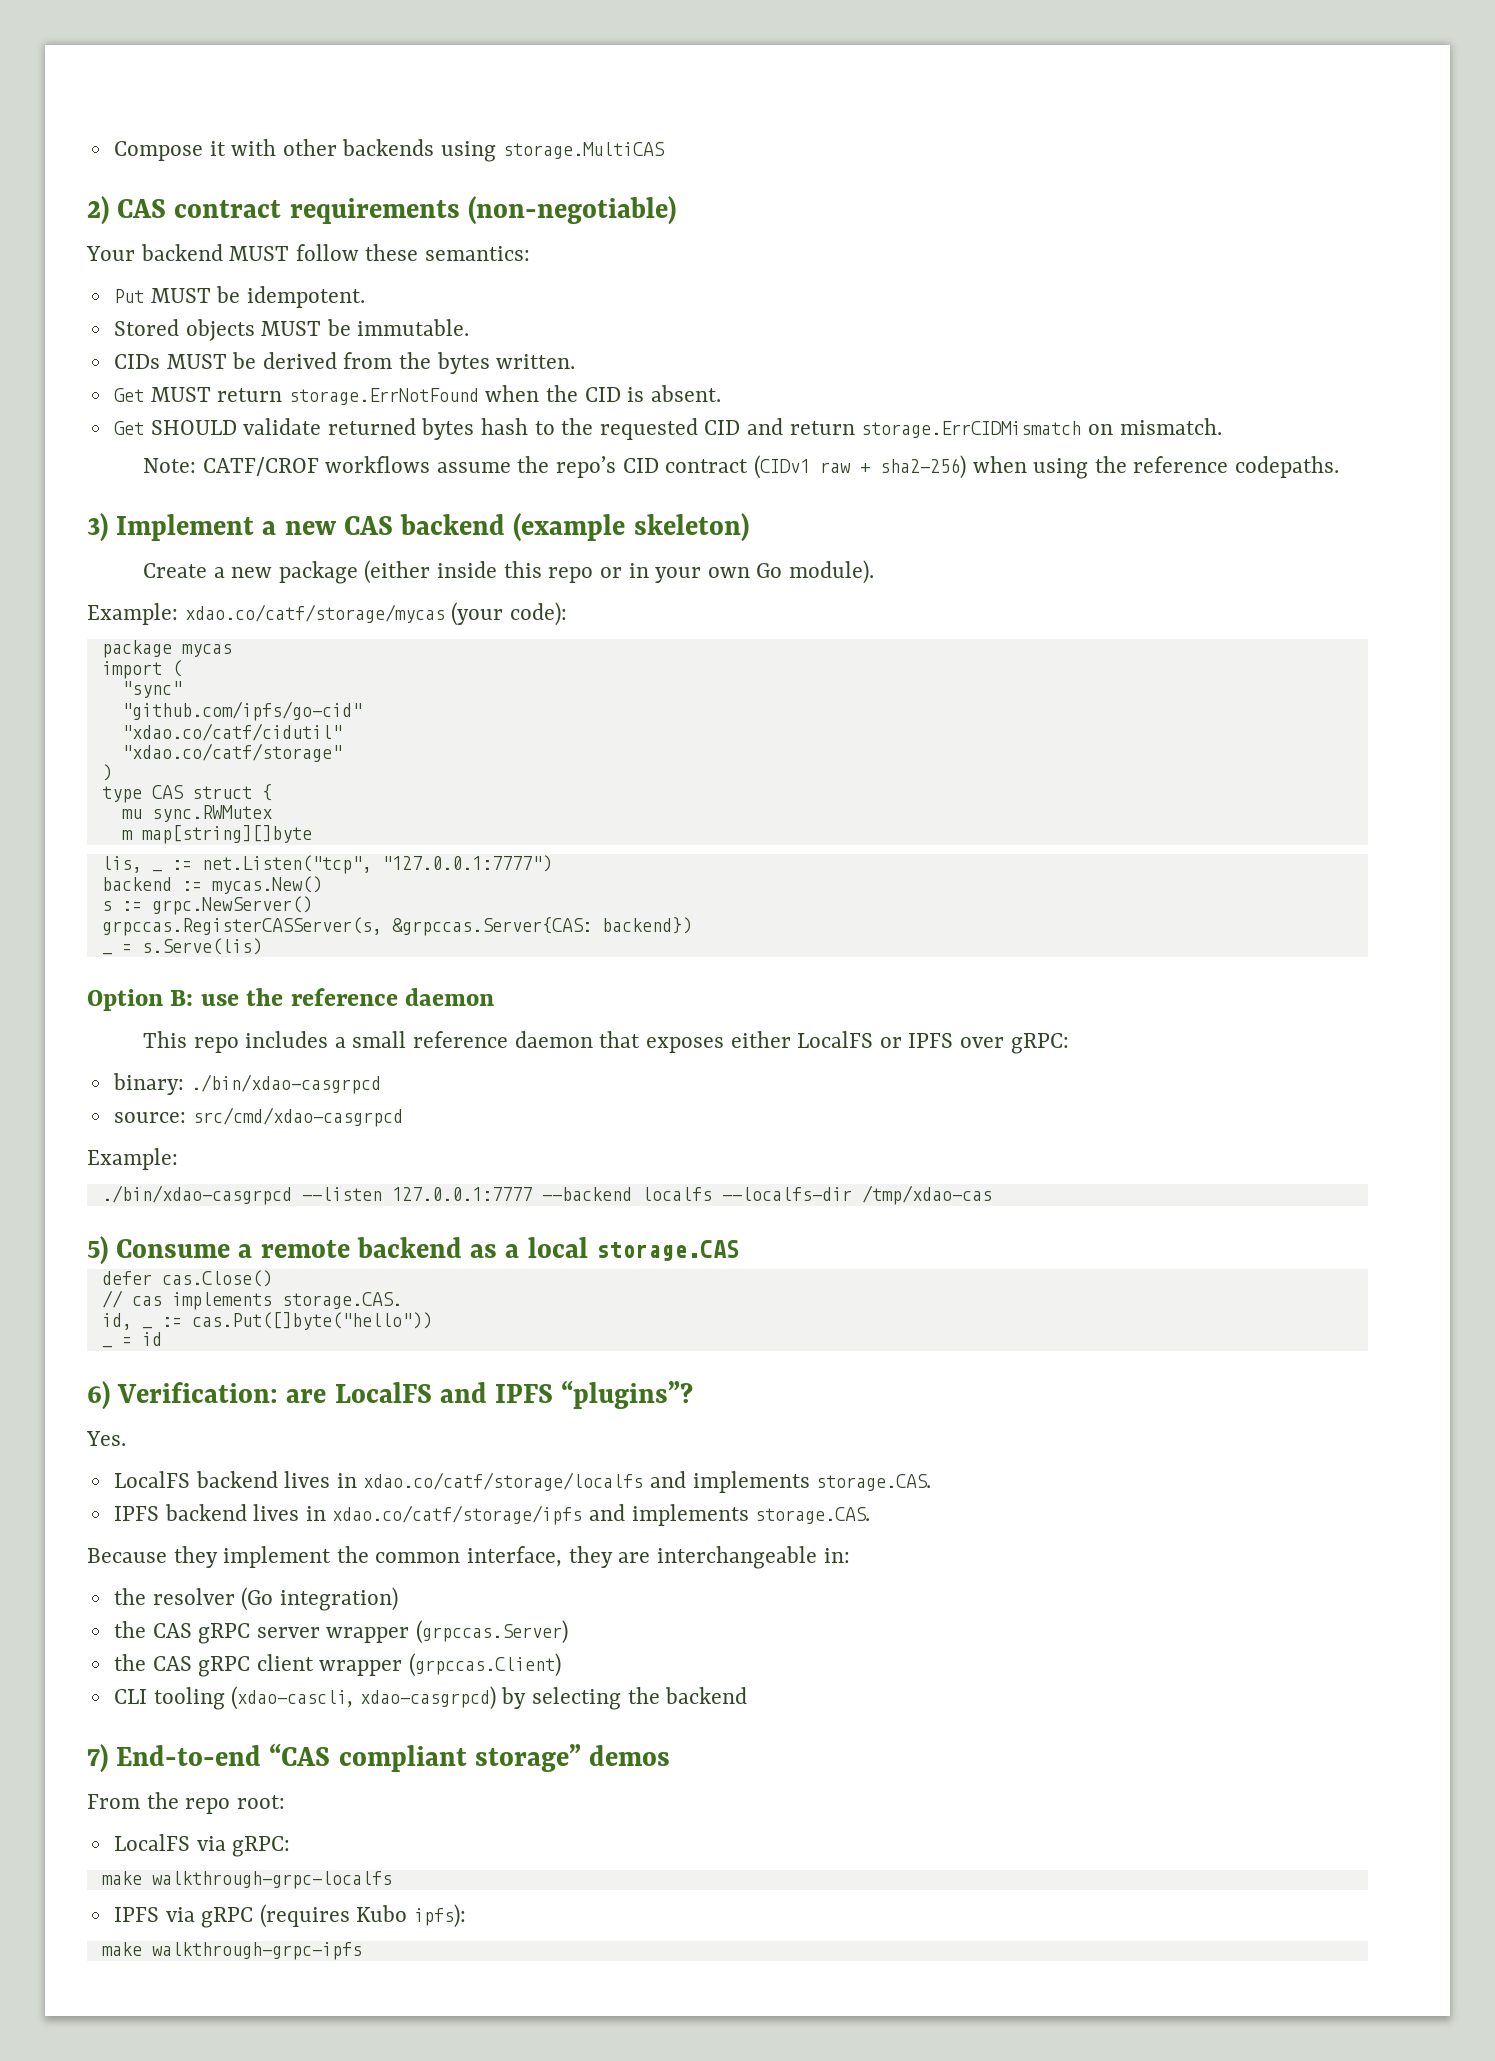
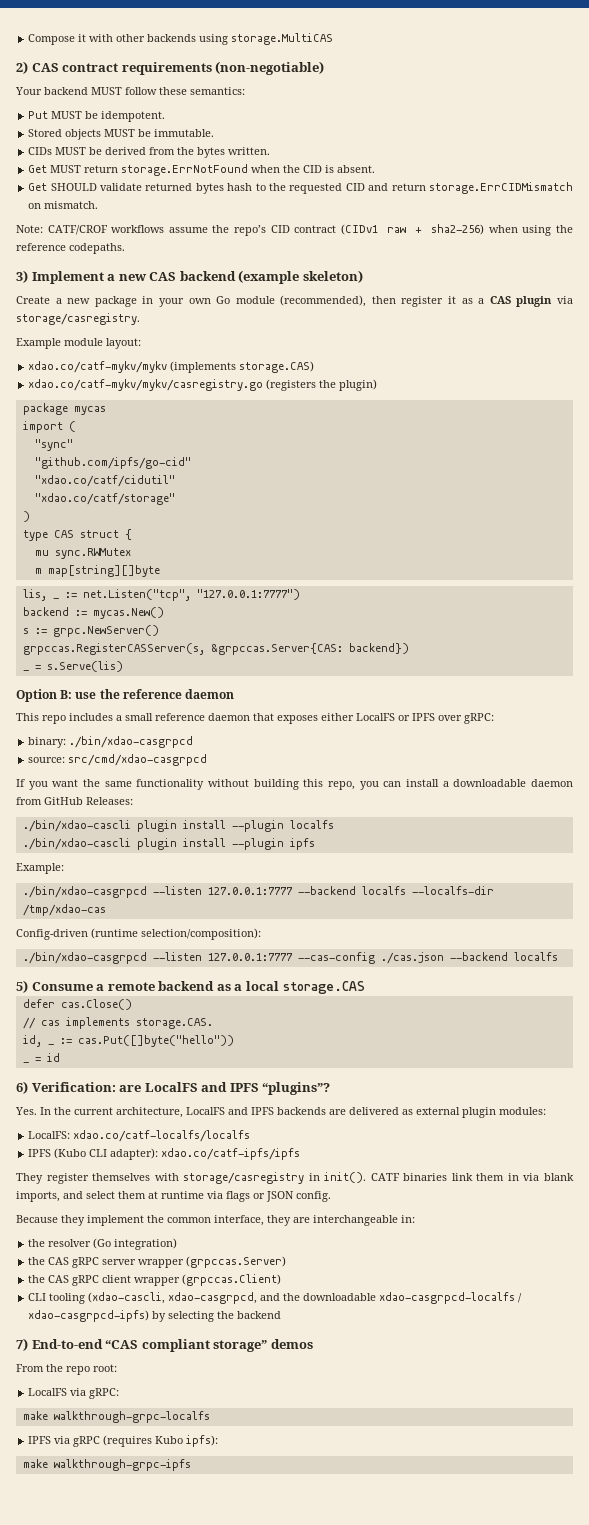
[364,560,875,584] [87,602,567,626] (either inside this repo or in your own Go module). // Example: xdao.co/catf/storage/mycas (your code): -> [142,295,573,307] [16,313,140,325] [16,338,141,349] [28,361,315,373] [28,379,378,391] in your own Go module (recommended), then register it as a CAS plugin via storage/casregistry. // Example module layout: // xdao.co/catf-mykv/mykv (implements storage.CAS) // xdao.co/catf-mykv/mykv/casregistry.go (registers the plugin)
(403, 1117) none -> [16,779,574,790] [16,797,133,805] [22,820,334,832] [22,838,315,850] // If you want the same functionality without building this repo, you can install a downloadable daemon from GitHub Releases: // ./bin/xdao-cascli plugin install --plugin localfs // ./bin/xdao-cascli plugin install --plugin ipfs
(992, 1195) none -> [16,928,261,940] [22,952,558,964] // Config-driven (runtime selection/composition): // ./bin/xdao-casgrpcd --listen 127.0.0.1:7777 --cas-config ./cas.json --backend localfs
[113,1471,932,1493] [113,1504,871,1526] // LocalFS backend lives in xdao.co/catf/storage/localfs and implements storage.CAS. // IPFS backend lives in xdao.co/catf/storage/ipfs and implements storage.CAS. -> [40,1107,546,1118] [28,1130,251,1142] [28,1148,301,1160] [16,1172,575,1184] [16,1191,331,1202] In the current architecture, LocalFS and IPFS backends are delivered as external plugin modules: // LocalFS: xdao.co/catf-localfs/localfs // IPFS (Kubo CLI adapter): xdao.co/catf-ipfs/ipfs // They register themselves with storage/casregistry in init(). CATF binaries link them in via blank imports, and select them at runtime via flags or JSON config.
[359,1686,496,1710] xdao-casgrpcd) -> [168,1292,523,1304] [28,1310,150,1322] xdao-casgrpcd, and the downloadable xdao-casgrpcd-localfs / xdao-casgrpcd-ipfs)

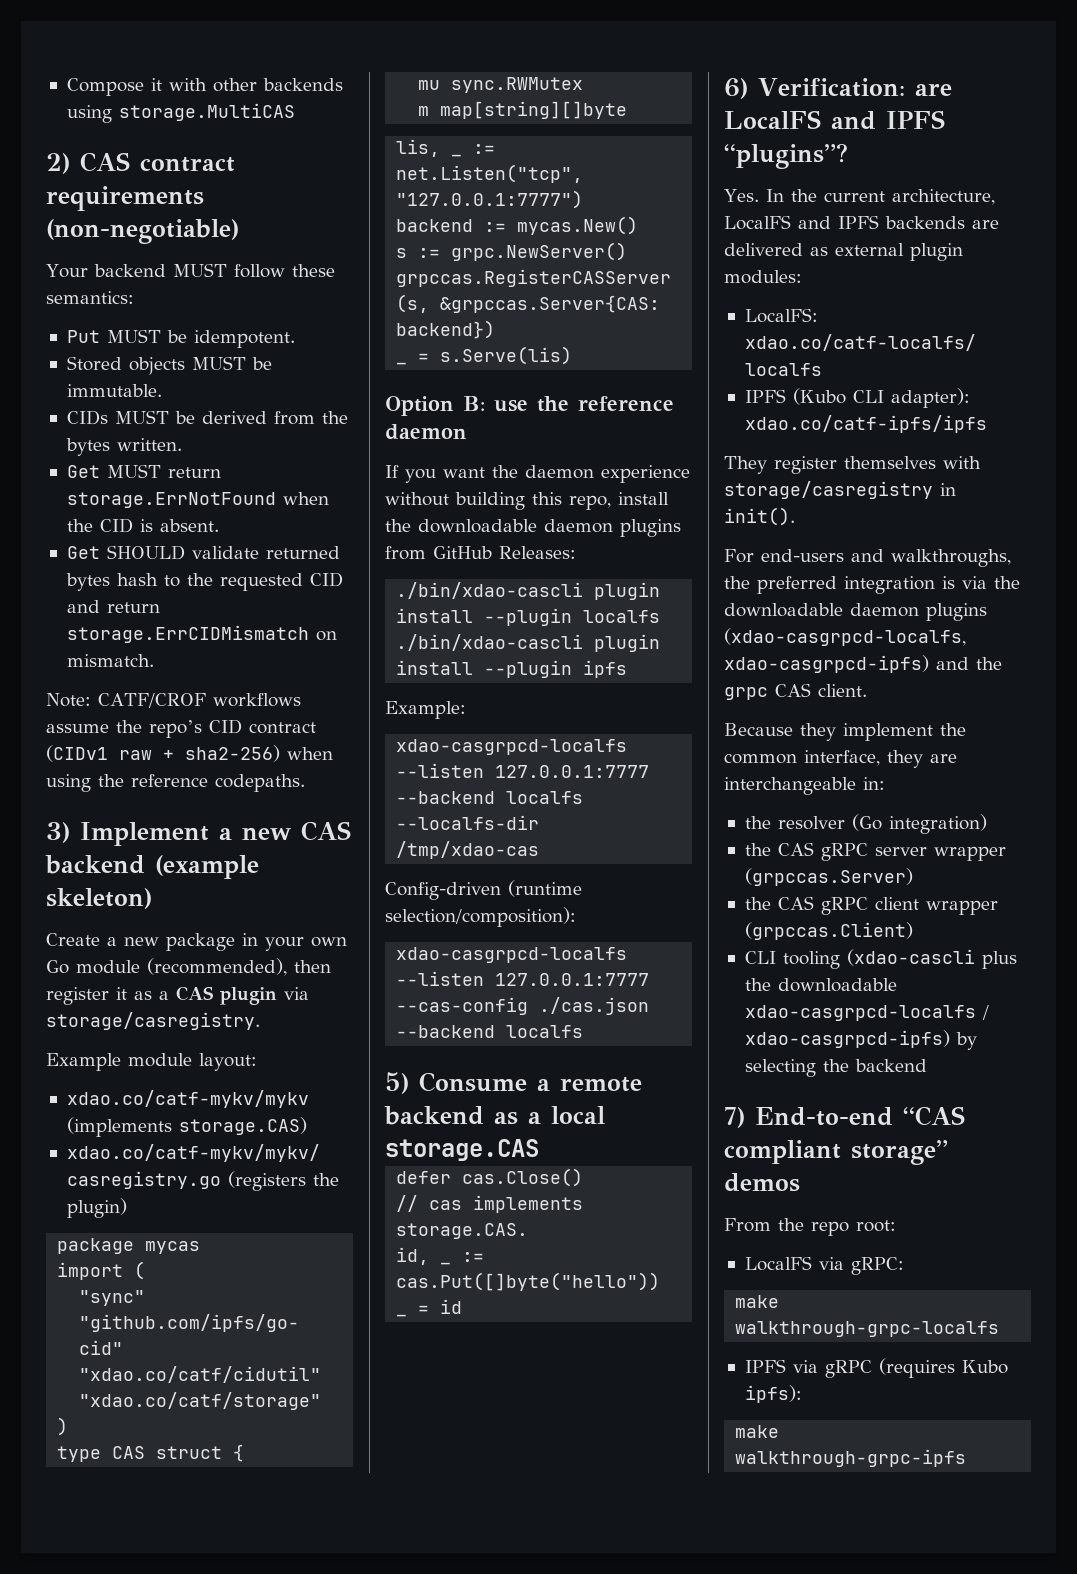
[16,713,494,724] [28,736,194,748] [28,754,208,766] // This repo includes a small reference daemon that exposes either LocalFS or IPFS over gRPC: // binary: ./bin/xdao-casgrpcd // source: src/cmd/xdao-casgrpcd -> (467, 432) none
[104,779,205,790] same functionality -> [525,465,690,483] daemon experience
[359,779,574,790] you can install a downloadable daemon -> [618,492,669,505] [385,519,681,537] install the downloadable daemon plugins
[22,886,147,898] ./bin/xdao-casgrpcd -> [396,739,628,755] xdao-casgrpcd-localfs
[22,952,147,964] ./bin/xdao-casgrpcd -> [396,947,628,963] xdao-casgrpcd-localfs
[370,1173,575,1181] [16,1191,331,1202] CATF binaries link them in via blank imports, and select them at runtime via flags or JSON config. -> [724,549,1011,567] [724,576,1020,594] [724,603,987,621] [724,628,966,646] [724,655,1002,673] [724,683,867,700] // For end-users and walkthroughs, the preferred integration is via the downloadable daemon plugins (xdao-casgrpcd-localfs, xdao-casgrpcd-ipfs) and the grpc CAS client.
[88,1292,281,1304] (xdao-cascli, xdao-casgrpcd, and -> [846,949,1017,969] (xdao-cascli plus

